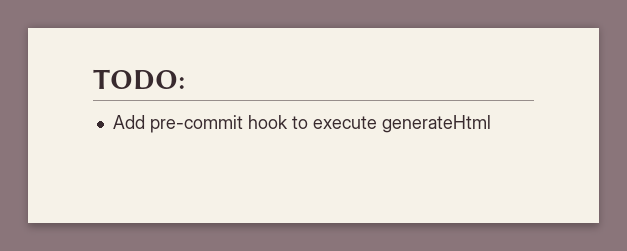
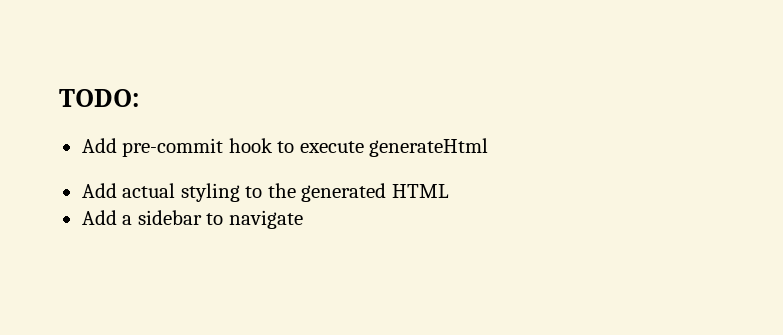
(491, 124) none -> [81,183,449,202] [81,210,303,229] // Add actual styling to the generated HTML // Add a sidebar to navigate

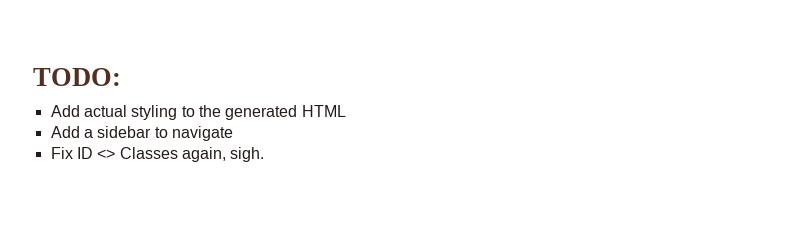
[81,138,489,157] // Add pre-commit hook to execute generateHtml -> (121, 77) none
(303, 219) none -> [50,147,265,162] // Fix ID <> Classes again, sigh.

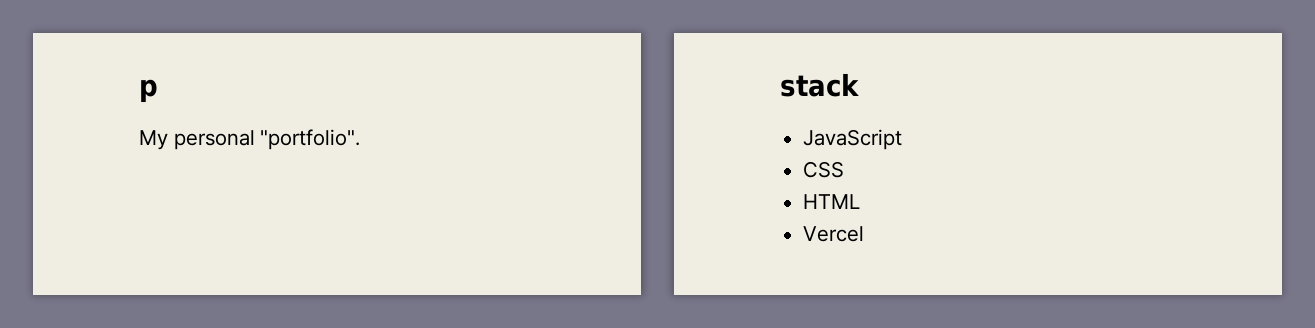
[33,68,121,86] [50,105,346,120] [50,126,233,141] [50,147,265,162] TODO: // Add actual styling to the generated HTML // Add a sidebar to navigate // Fix ID <> Classes again, sigh. -> [139,79,158,103] [139,129,361,150] [780,73,859,97] [803,129,903,150] [803,161,845,178] [803,194,861,209] [803,226,865,242] p // My personal "portfolio". // stack // JavaScript // CSS // HTML // Vercel

